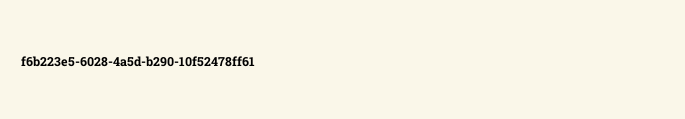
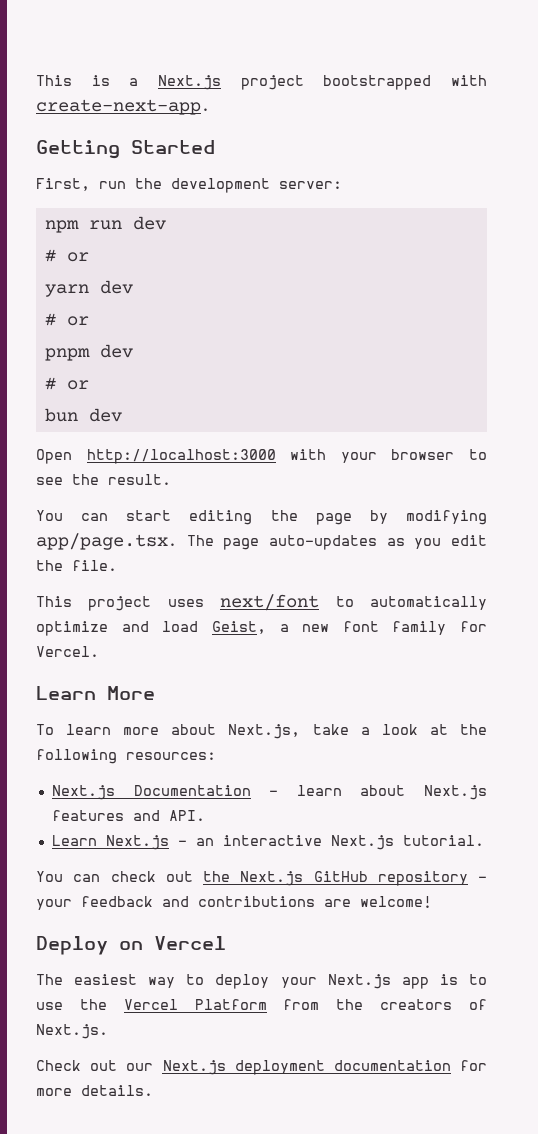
[21,56,255,67] f6b223e5-6028-4a5d-b290-10f52478ff61 -> [36,75,487,90] [36,99,210,115] [36,140,215,159] [36,178,342,193] [44,216,166,233] [44,249,89,262] [44,280,133,297] [44,313,89,326] [44,344,133,361] [44,377,89,390] [44,408,122,422] [36,449,488,464] [36,474,171,485] [36,510,488,525] [36,533,488,550] [36,560,117,571] [36,594,487,611] [36,621,487,636] [36,646,99,657] [36,686,155,700] [36,724,487,739] [36,749,216,764] [51,785,488,800] [51,810,205,821] [51,835,484,850] [36,871,487,886] [36,896,432,910] [36,936,226,955] [36,974,487,989] [36,999,487,1010] [36,1024,108,1039] [36,1060,487,1075] [36,1085,153,1096] This is a Next.js project bootstrapped with create-next-app. // Getting Started // First, run the development server: // npm run dev // # or // yarn dev // # or // pnpm dev // # or // bun dev // Open http://localhost:3000 with your browser to see the result. // You can start editing the page by modifying app/page.tsx. The page auto-updates as you edit the file. // This project uses next/font to automatically optimize and load Geist, a new font family for Vercel. // Learn More // To learn more about Next.js, take a look at the following resources: // Next.js Documentation - learn about Next.js features and API. // Learn Next.js - an interactive Next.js tutorial. // You can check out the Next.js GitHub repository - your feedback and contributions are welcome! // Deploy on Vercel // The easiest way to deploy your Next.js app is to use the Vercel Platform from the creators of Next.js. // Check out our Next.js deployment documentation for more details.

